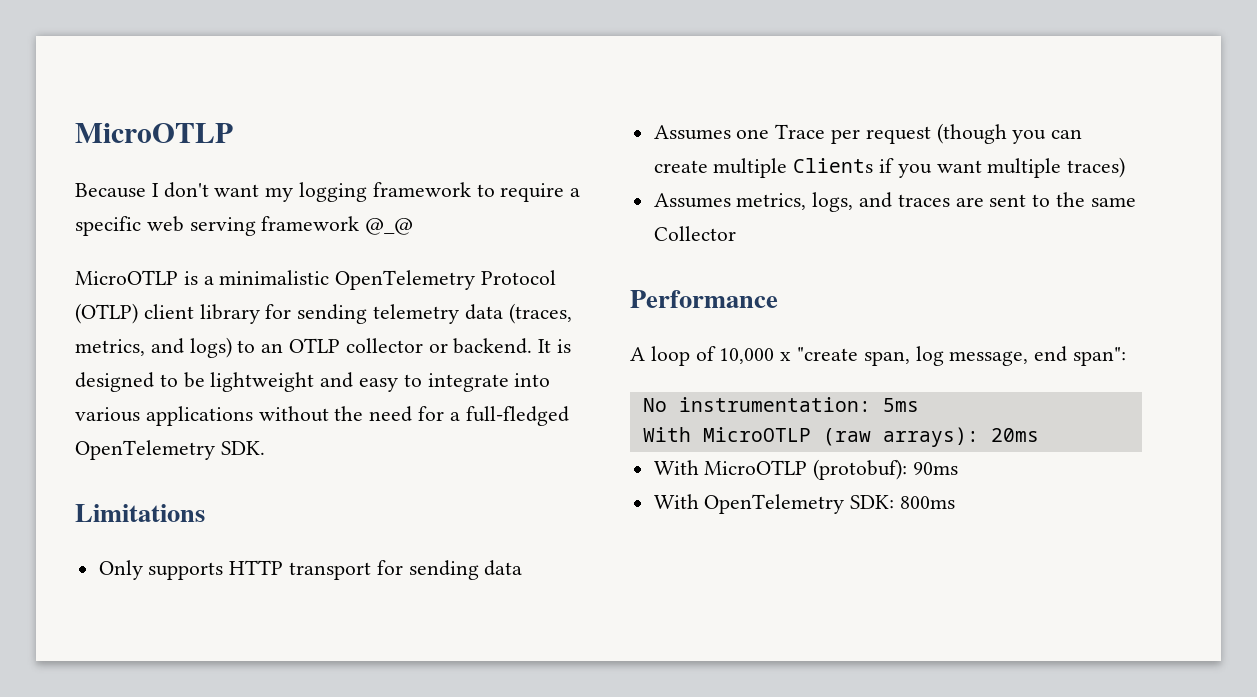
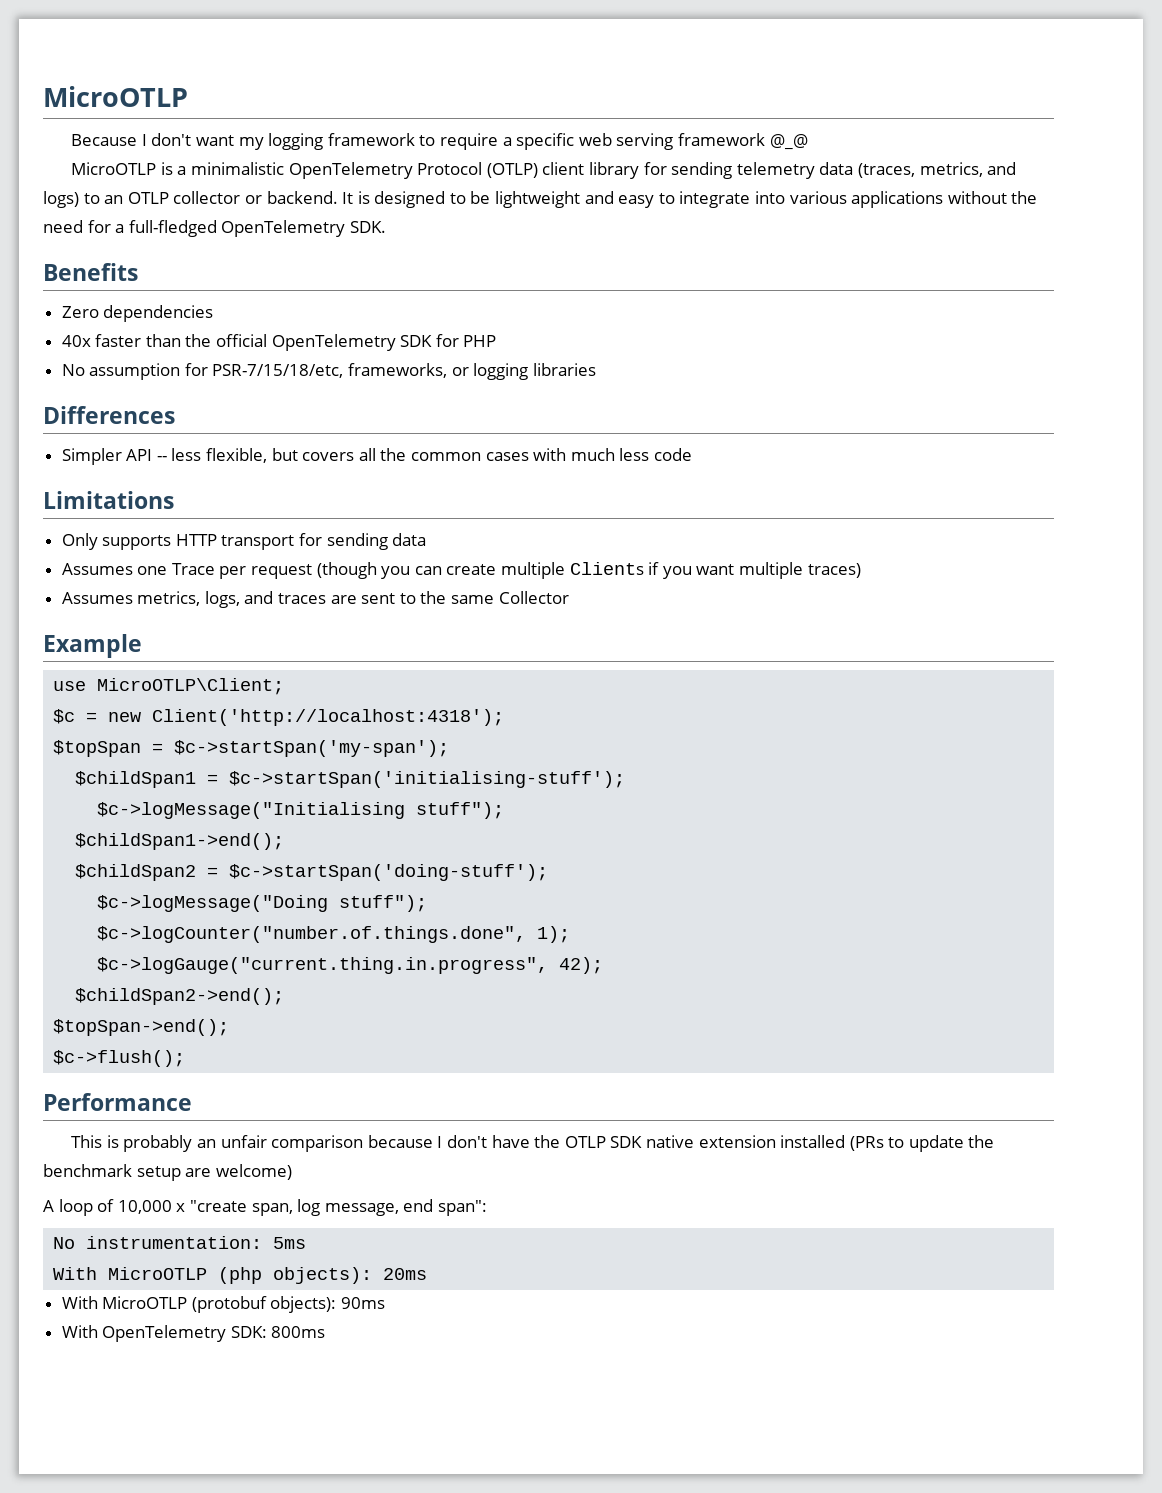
(265, 448) none -> [43,263,138,281] [61,305,214,322] [61,334,497,351] [61,363,596,380] [43,406,175,424] [61,448,692,465] // Benefits // Zero dependencies // 40x faster than the official OpenTelemetry SDK for PHP // No assumption for PSR-7/15/18/etc, frameworks, or logging libraries // Differences // Simpler API -- less flexible, but covers all the common cases with much less code
[630,290,778,308] Performance -> [43,634,142,658] [53,678,285,695] [53,709,505,726] [53,740,450,757] [75,771,626,788] [97,802,505,819] [75,833,285,850] [75,864,549,881] [97,895,428,912] [97,926,571,943] [97,957,604,974] [75,988,285,1005] [53,1019,230,1036] [53,1050,186,1067] [43,1093,192,1111] [71,1135,995,1152] [43,1164,292,1181] Example // use MicroOTLP\Client; // $c = new Client('http://localhost:4318'); // $topSpan = $c->startSpan('my-span'); // $childSpan1 = $c->startSpan('initialising-stuff'); // $c->logMessage("Initialising stuff"); // $childSpan1->end(); // $childSpan2 = $c->startSpan('doing-stuff'); // $c->logMessage("Doing stuff"); // $c->logCounter("number.of.things.done", 1); // $c->logGauge("current.thing.in.progress", 42); // $childSpan2->end(); // $topSpan->end(); // $c->flush(); // Performance // This is probably an unfair comparison because I don't have the OTLP SDK native extension installed (PRs to update the benchmark setup are welcome)
[822,427,979,447] (raw arrays): -> [218,1267,373,1284] (php objects):
[813,459,908,480] (protobuf): -> [191,1296,337,1313] (protobuf objects):

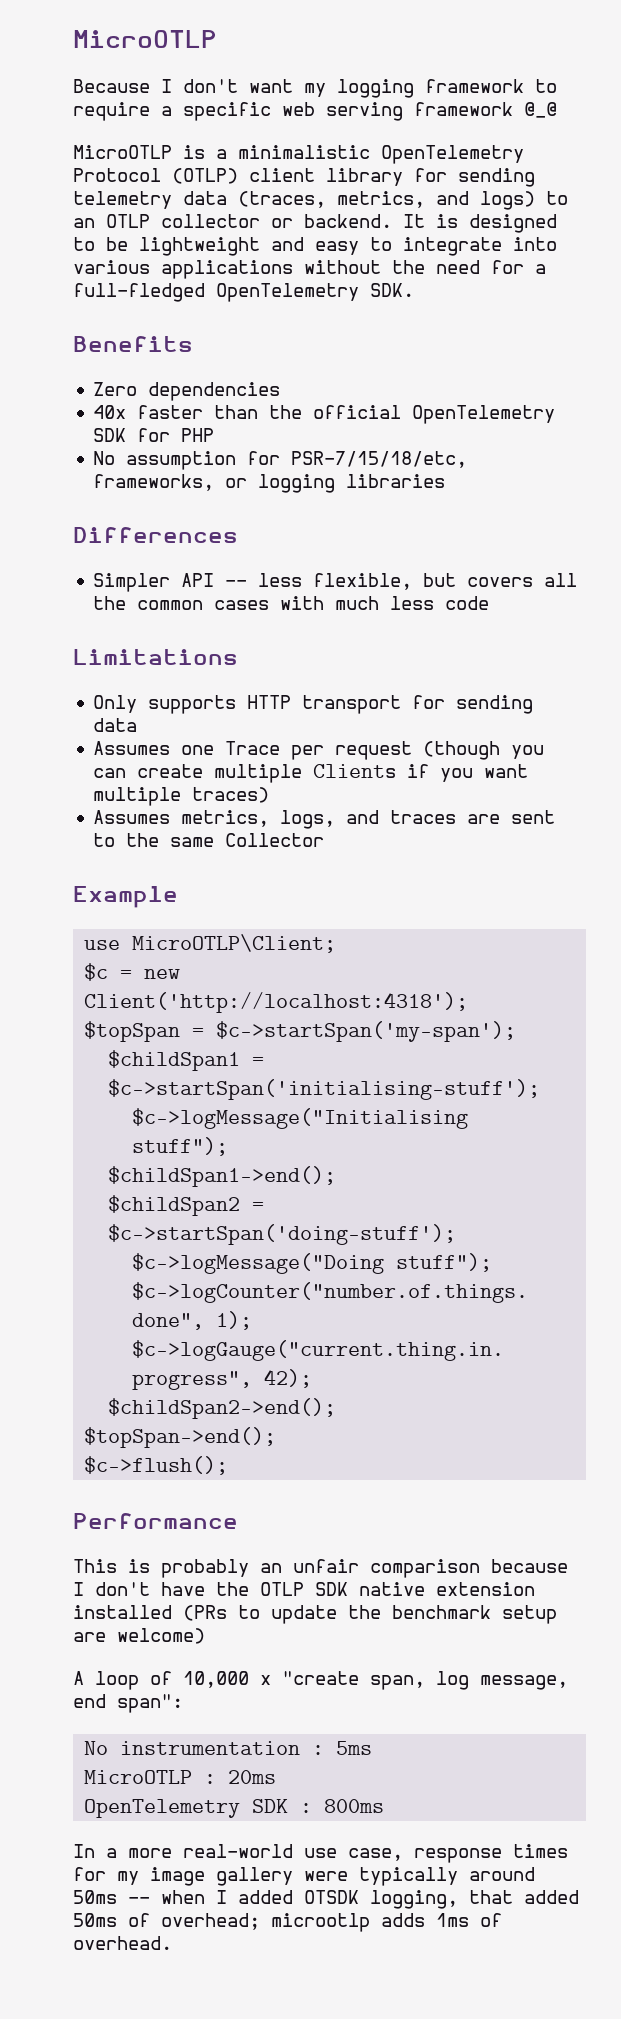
[86,1236,263,1249] instrumentation: -> [120,1741,325,1755] instrumentation :
[53,1267,428,1284] [61,1296,386,1313] [61,1325,326,1342] With MicroOTLP (php objects): 20ms // With MicroOTLP (protobuf objects): 90ms // With OpenTelemetry SDK: 800ms -> [84,1770,277,1784] [84,1799,385,1818] [73,1844,568,1863] [73,1867,535,1886] [73,1890,579,1909] [73,1913,502,1932] [73,1936,172,1950] MicroOTLP : 20ms // OpenTelemetry SDK : 800ms // In a more real-world use case, response times for my image gallery were typically around 50ms -- when I added OTSDK logging, that added 50ms of overhead; microotlp adds 1ms of overhead.

